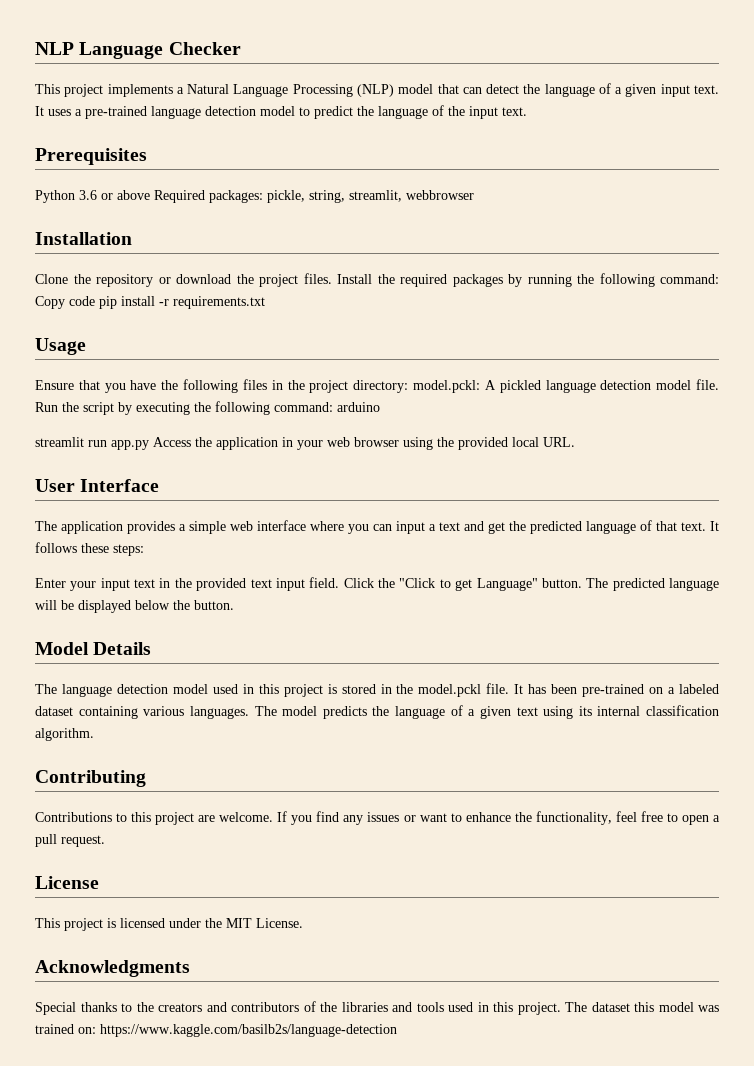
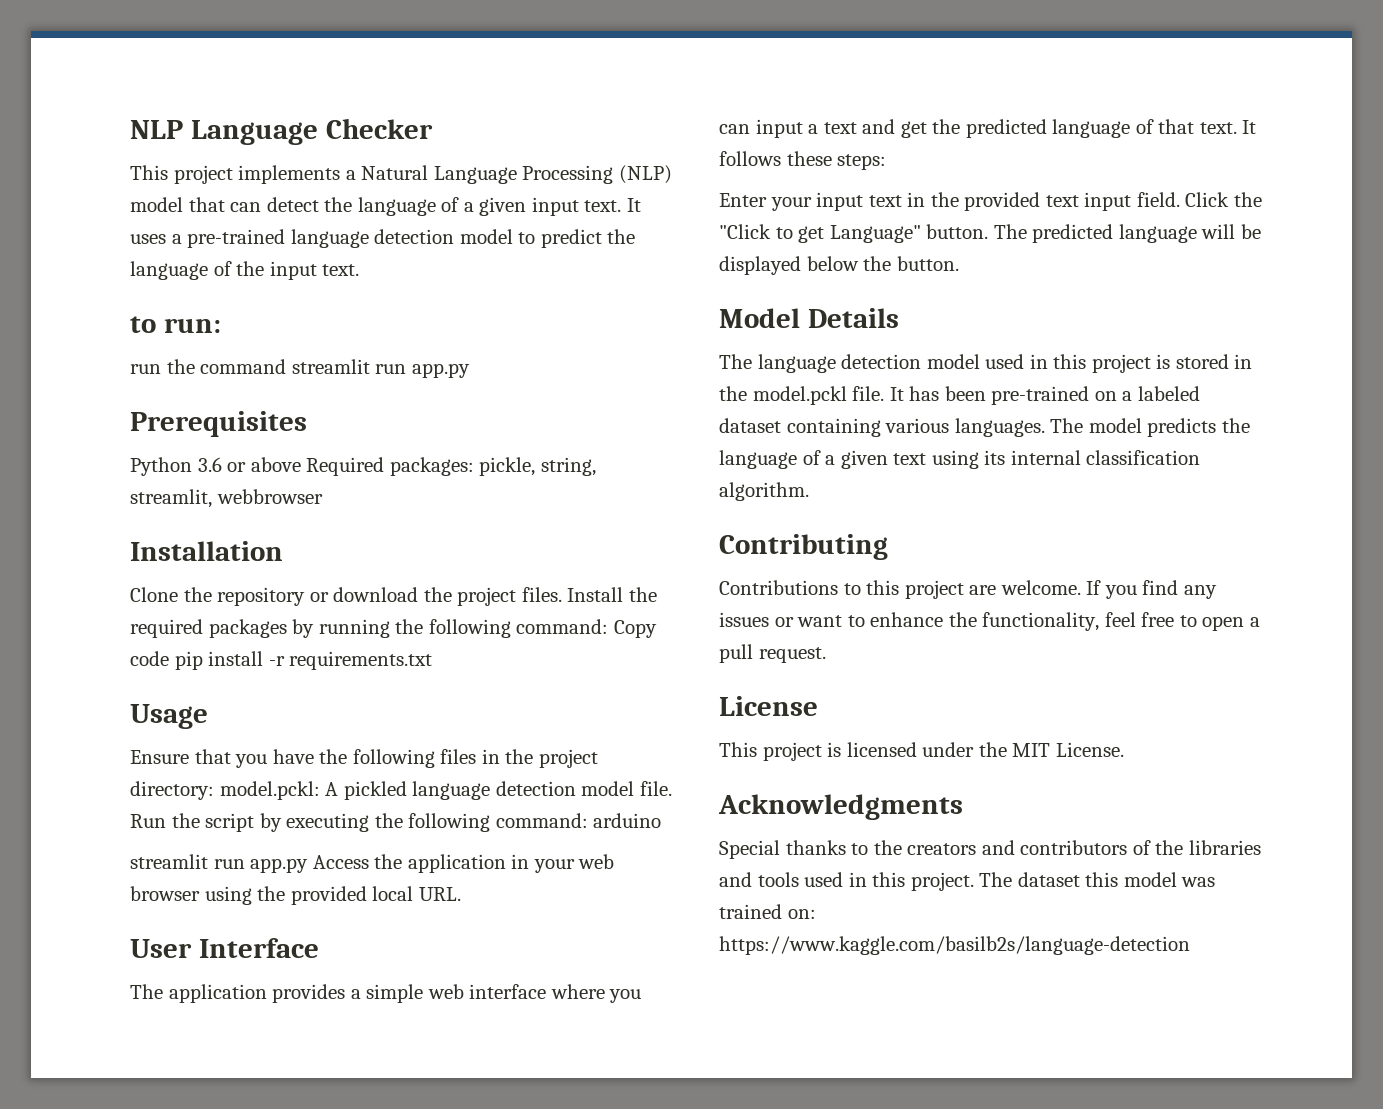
(527, 111) none -> [130,316,221,333] [130,359,470,378] // to run: // run the command streamlit run app.py

